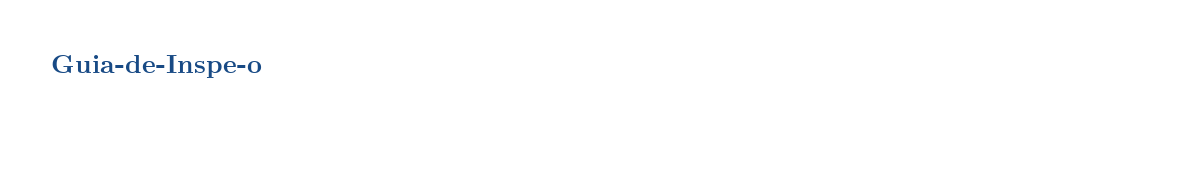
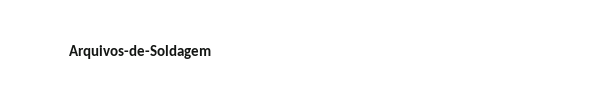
[51,55,262,78] Guia-de-Inspe-o -> [69,45,211,59] Arquivos-de-Soldagem

